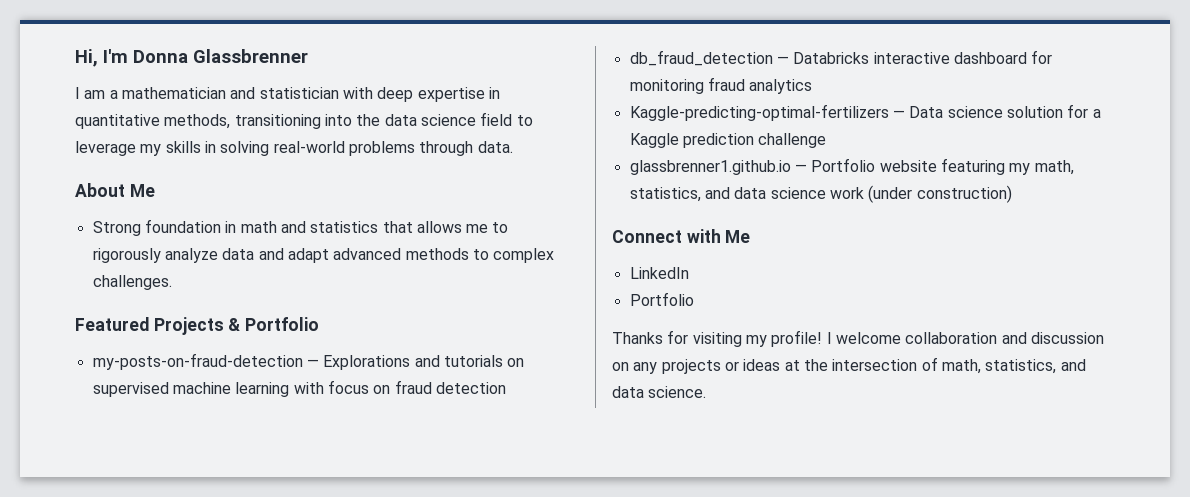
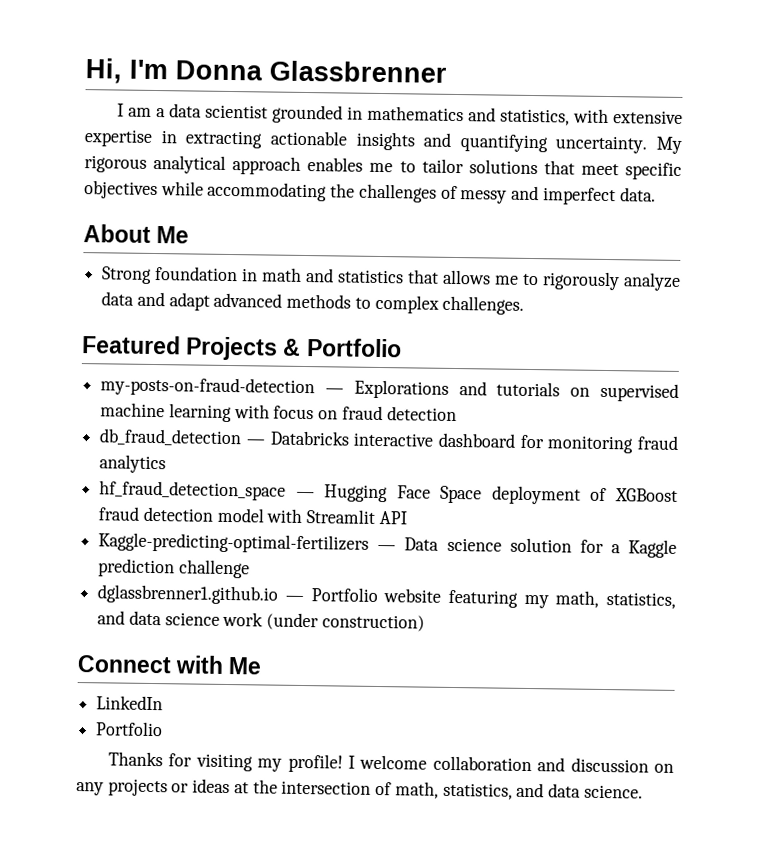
[121,87,500,102] [75,112,533,129] [75,141,474,156] mathematician and statistician with deep expertise in quantitative methods, transitioning into the data science field to leverage my skills in solving real-world problems through -> [168,103,683,126] [84,129,682,154] [84,154,683,180] [84,180,616,206] data scientist grounded in mathematics and statistics, with extensive expertise in extracting actionable insights and quantifying uncertainty. My rigorous analytical approach enables me to tailor solutions that meet specific objectives while accommodating the challenges of messy and imperfect
(813, 86) none -> [99,480,678,505] [98,506,407,525] // hf_fraud_detection_space — Hugging Face Space deployment of XGBoost fraud detection model with Streamlit API
[629,160,791,175] glassbrenner1.github.io -> [97,584,279,605] dglassbrenner1.github.io

